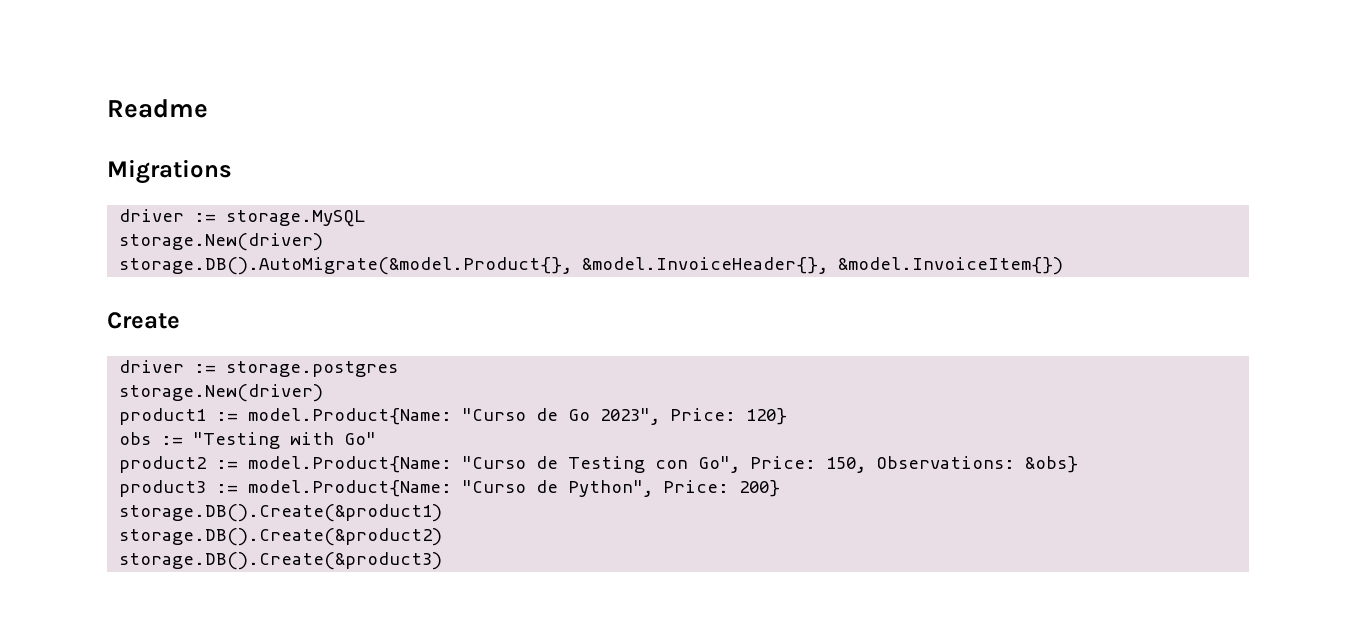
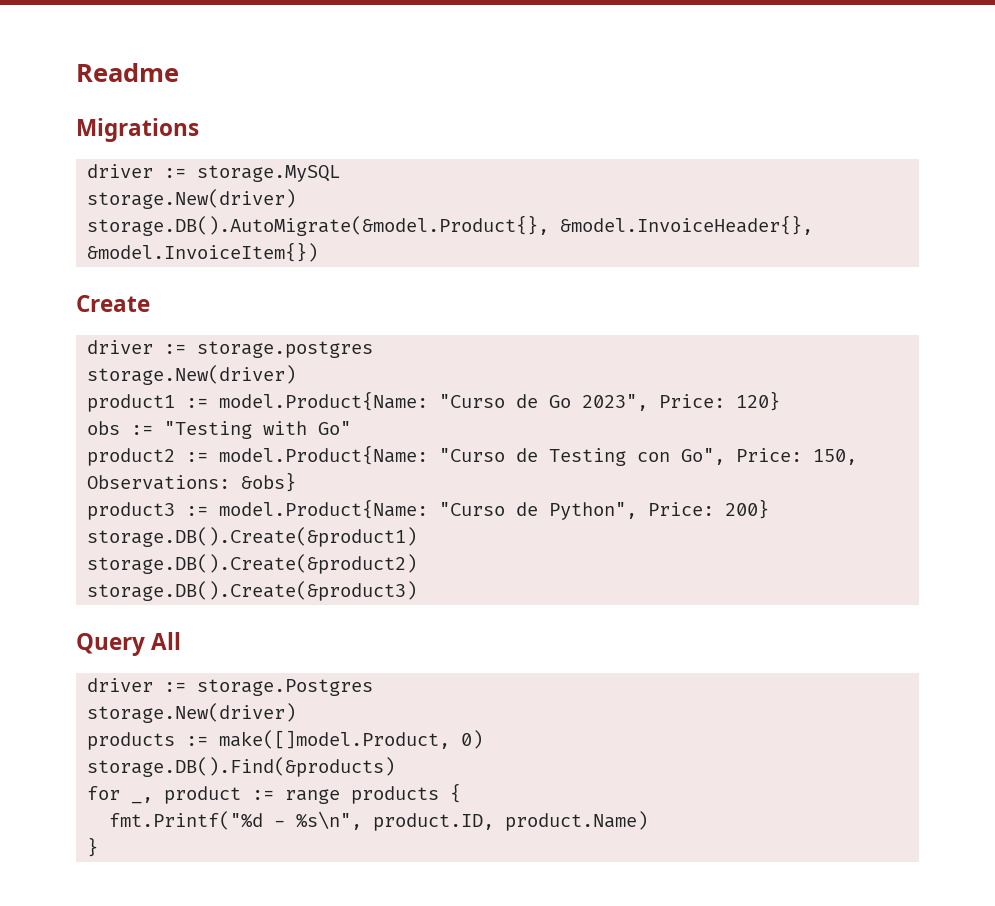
(443, 561) none -> [76,632,182,656] [86,678,373,696] [86,703,296,723] [86,730,483,750] [86,757,395,777] [86,783,461,804] [108,811,648,831] [86,837,98,857] // Query All // driver := storage.Postgres // storage.New(driver) // products := make([]model.Product, 0) // storage.DB().Find(&products) // for _, product := range products { // fmt.Printf("%d - %s\n", product.ID, product.Name) // }

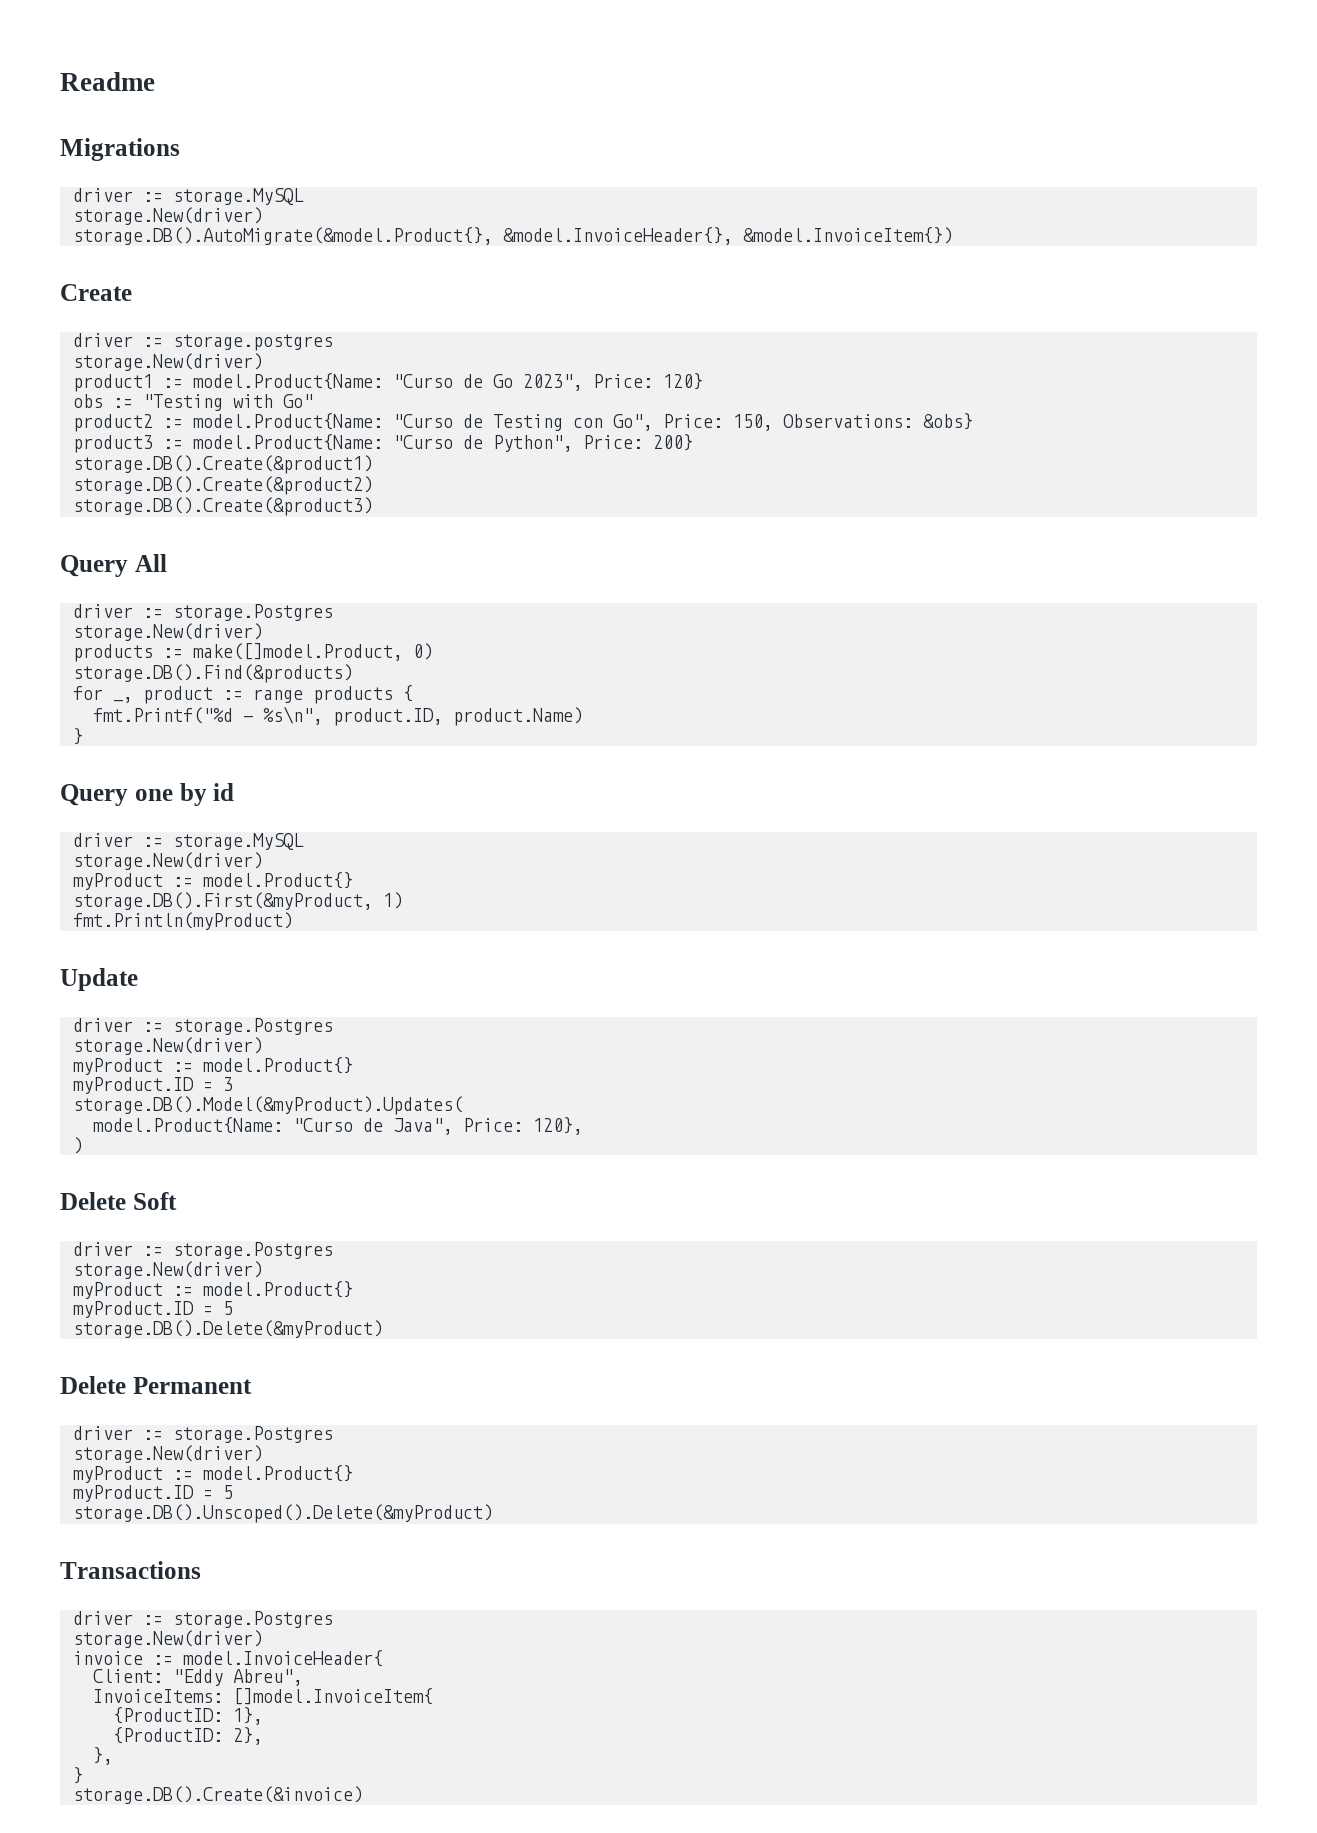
(98, 847) none -> [60,783,235,806] [72,833,304,850] [72,852,263,870] [72,872,353,890] [72,892,403,910] [72,912,293,930] [60,968,138,991] [72,1018,333,1035] [72,1037,263,1055] [72,1057,353,1075] [72,1077,233,1094] [72,1096,463,1115] [92,1117,583,1135] [72,1137,83,1154] [60,1192,177,1210] [72,1242,333,1259] [72,1261,263,1279] [72,1281,353,1299] [72,1301,233,1318] [72,1320,383,1338] [60,1376,252,1394] [72,1426,333,1443] [72,1445,263,1463] [72,1465,353,1483] [72,1485,233,1502] [72,1504,493,1523] [60,1561,201,1579] [72,1611,333,1628] [72,1630,263,1648] [72,1650,383,1667] [92,1669,303,1686] [92,1688,433,1705] [112,1707,263,1725] [112,1727,263,1745] [92,1747,113,1765] [72,1767,83,1784] [72,1786,363,1804] // Query one by id // driver := storage.MySQL // storage.New(driver) // myProduct := model.Product{} // storage.DB().First(&myProduct, 1) // fmt.Println(myProduct) // Update // driver := storage.Postgres // storage.New(driver) // myProduct := model.Product{} // myProduct.ID = 3 // storage.DB().Model(&myProduct).Updates( // model.Product{Name: "Curso de Java", Price: 120}, // ) // Delete Soft // driver := storage.Postgres // storage.New(driver) // myProduct := model.Product{} // myProduct.ID = 5 // storage.DB().Delete(&myProduct) // Delete Permanent // driver := storage.Postgres // storage.New(driver) // myProduct := model.Product{} // myProduct.ID = 5 // storage.DB().Unscoped().Delete(&myProduct) // Transactions // driver := storage.Postgres // storage.New(driver) // invoice := model.InvoiceHeader{ // Client: "Eddy Abreu", // InvoiceItems: []model.InvoiceItem{ // {ProductID: 1}, // {ProductID: 2}, // }, // } // storage.DB().Create(&invoice)

